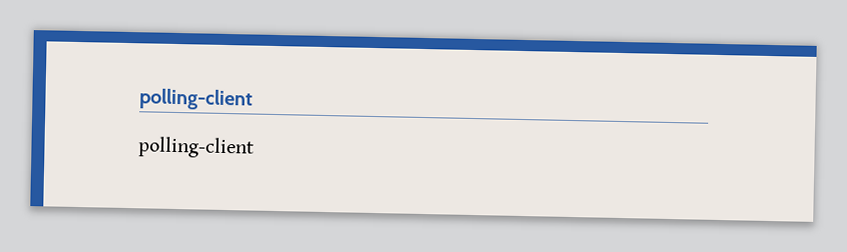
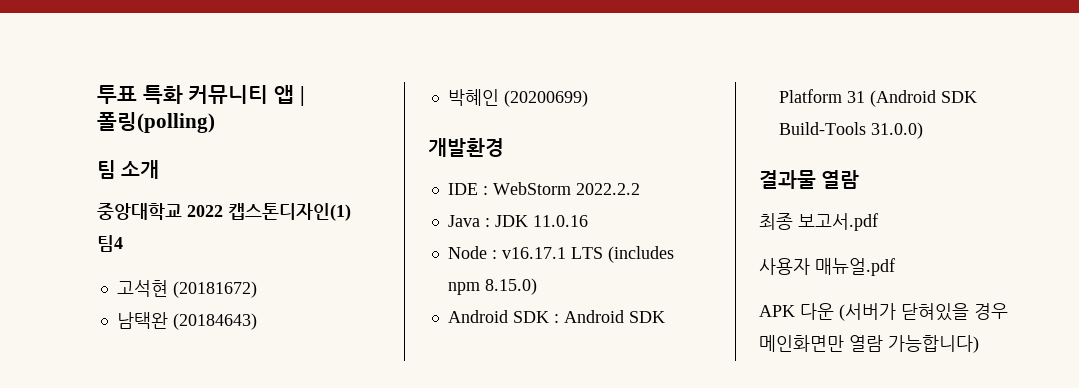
[139,88,253,111] [138,136,254,159] polling-client // polling-client -> [97,85,305,106] [97,112,215,133] [97,160,160,179] [97,203,351,221] [97,235,123,252] [116,280,257,298] [116,312,257,330] [447,89,588,107] [428,138,504,157] [447,182,640,195] [447,215,588,227] [447,246,674,263] [447,278,537,295] [447,310,665,323] [778,89,977,107] [778,122,923,139] [759,170,860,189] [759,213,878,231] [759,258,895,276] [759,303,1008,321] [759,335,979,353] 투표 특화 커뮤니티 앱 | 폴링(polling) // 팀 소개 // 중앙대학교 2022 캡스톤디자인(1) 팀4 // 고석현 (20181672) // 남택완 (20184643) // 박혜인 (20200699) // 개발환경 // IDE : WebStorm 2022.2.2 // Java : JDK 11.0.16 // Node : v16.17.1 LTS (includes npm 8.15.0) // Android SDK : Android SDK Platform 31 (Android SDK Build-Tools 31.0.0) // 결과물 열람 // 최종 보고서.pdf // 사용자 매뉴얼.pdf // APK 다운 (서버가 닫혀있을 경우 메인화면만 열람 가능합니다)

